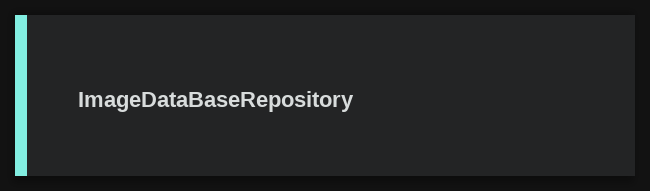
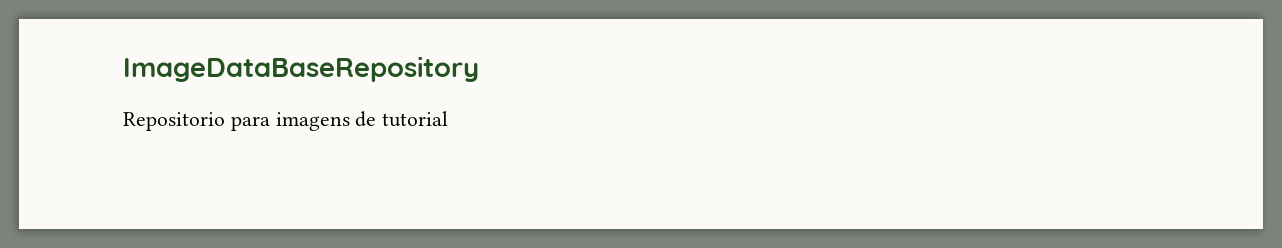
(354, 101) none -> [123,111,449,131] // Repositorio para imagens de tutorial

